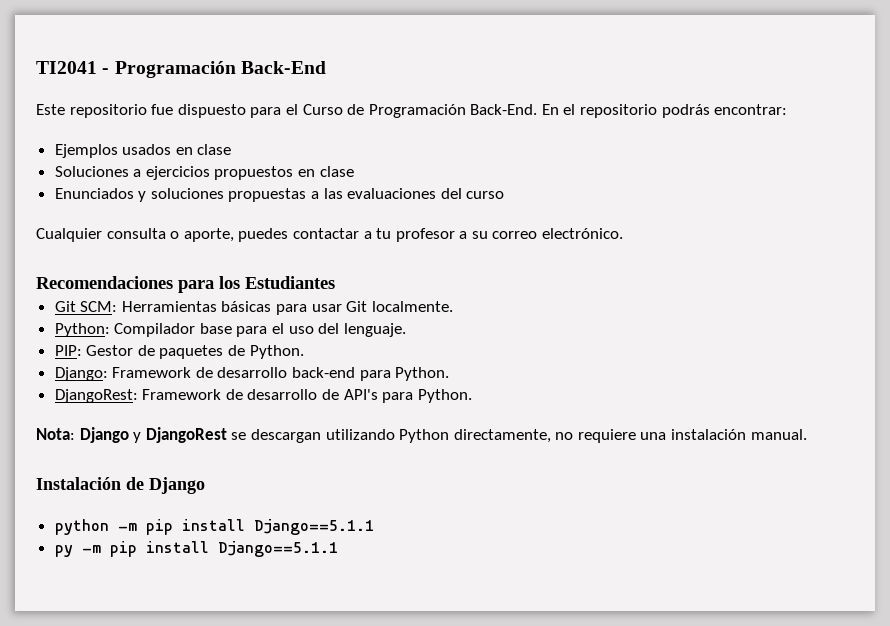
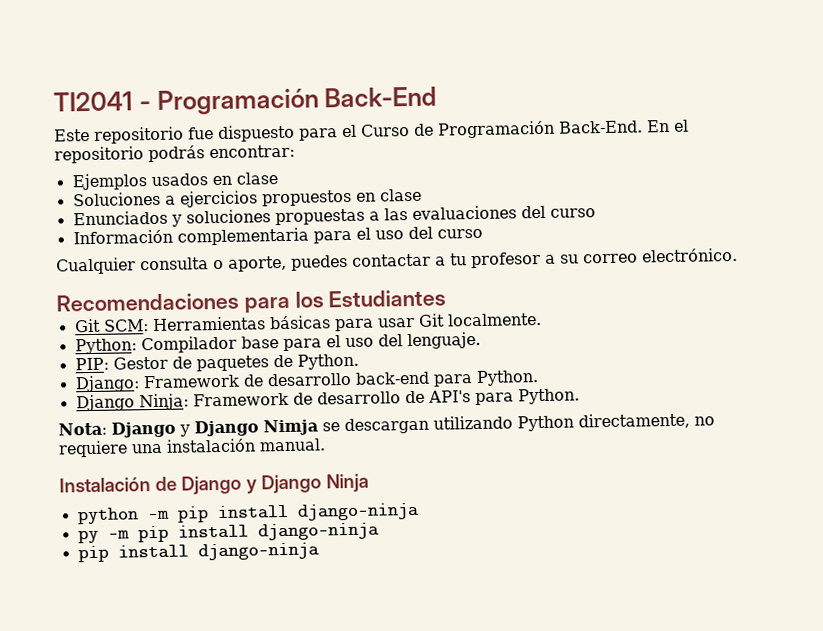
(505, 195) none -> [72,226,483,246] // Información complementaria para el uso del curso
[54,389,138,403] DjangoRest: -> [75,393,189,412] Django Ninja:
[145,427,227,443] DjangoRest -> [194,419,318,437] Django Nimja
(205, 485) none -> [245,473,369,494] y Django Ninja
[253,519,374,535] Django==5.1.1 -> [296,502,419,521] django-ninja
[217,541,338,557] Django==5.1.1 -> [257,522,379,541] [77,542,319,563] django-ninja // pip install django-ninja

